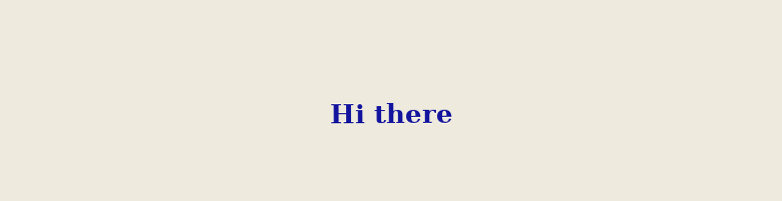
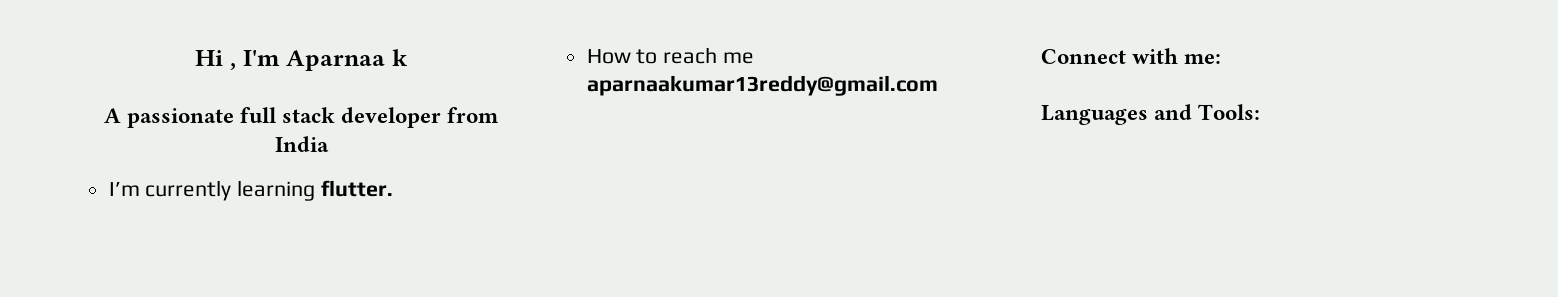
[373,102,454,124] there -> [229,49,408,71] [103,107,500,128] [274,136,329,152] [108,180,394,201] [586,47,755,64] [586,75,938,96] [1041,48,1222,64] [1041,104,1261,125] , I'm Aparnaa k // A passionate full stack developer from India // I’m currently learning flutter. // How to reach me aparnaakumar13reddy@gmail.com // Connect with me: // Languages and Tools:

